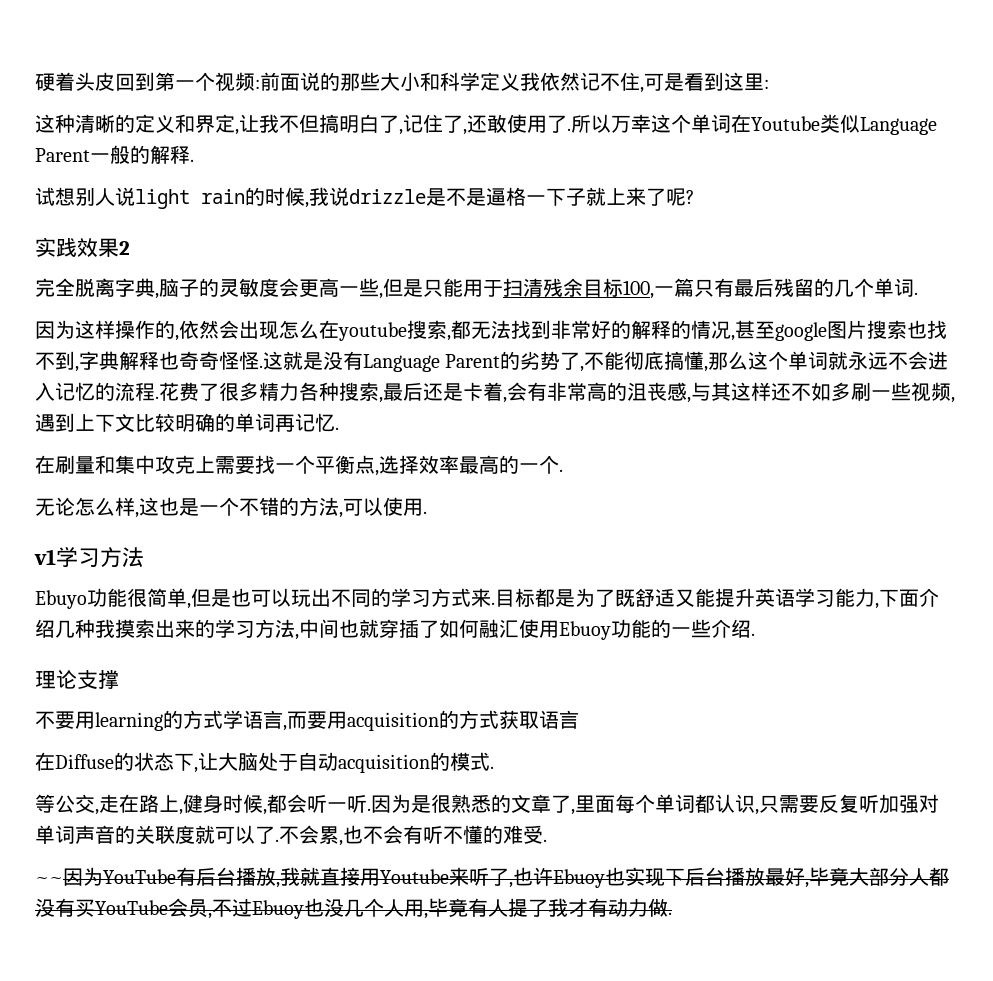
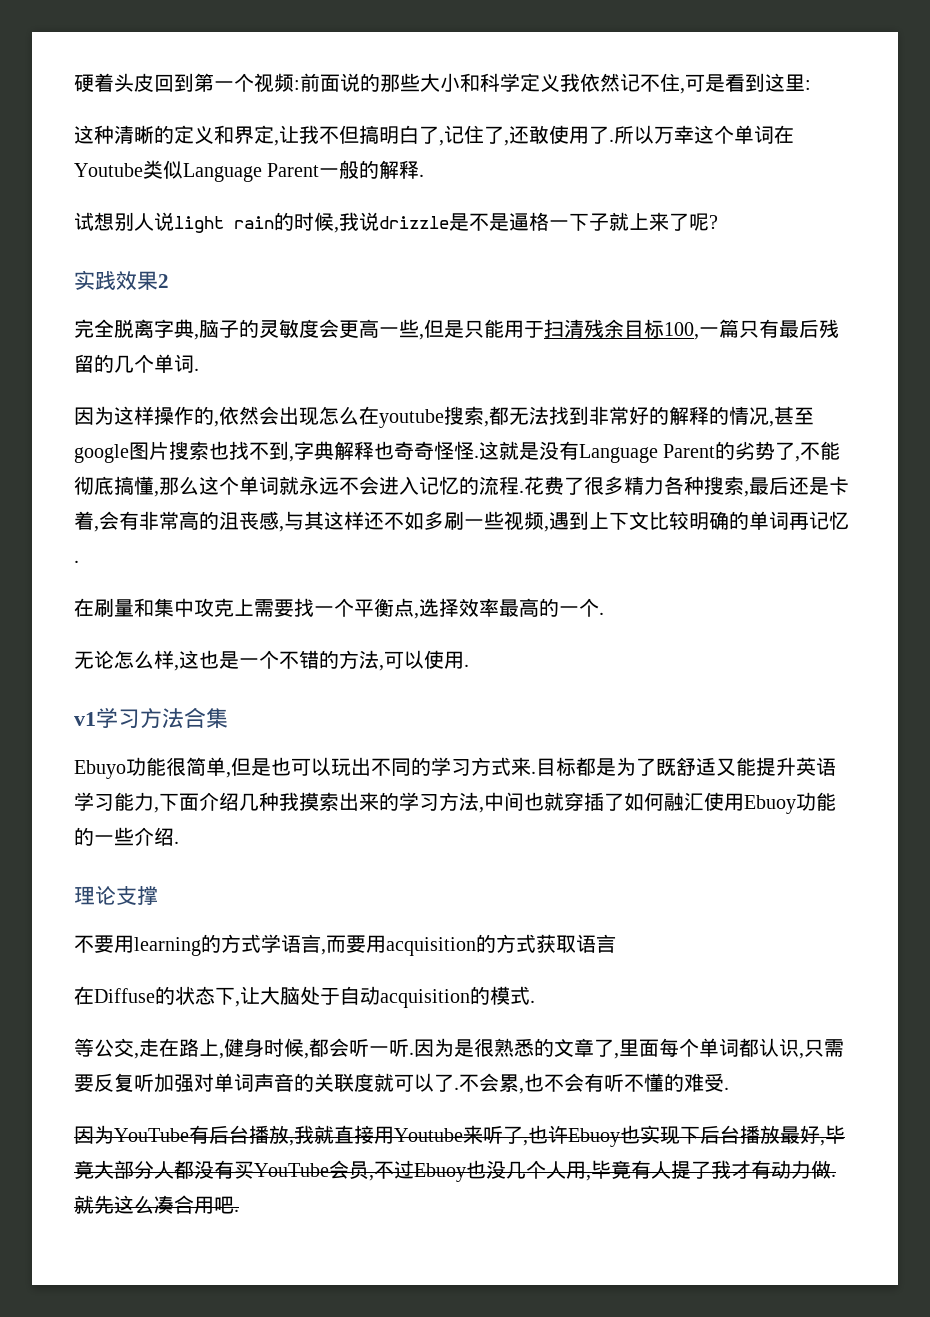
(144, 557) none -> [184,707,228,729] 合集
[35,877,63,884] ~~ -> (729, 1088) none
(672, 913) none -> [74,1195,239,1214] 就先这么凑合用吧.

